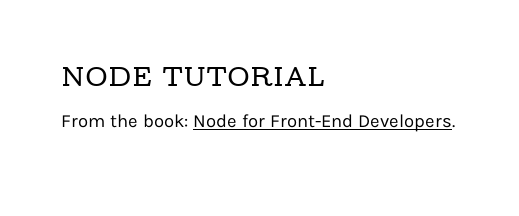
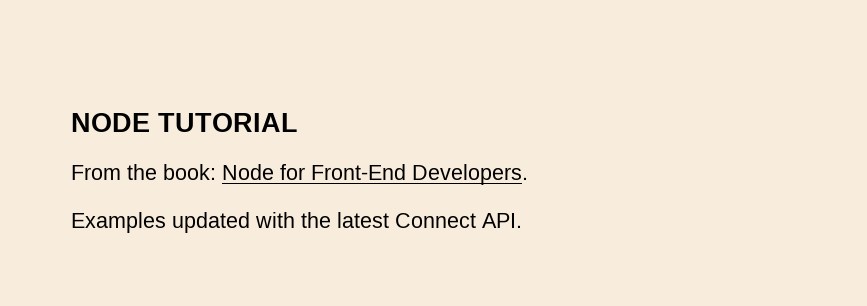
(455, 123) none -> [71,212,522,233] // Examples updated with the latest Connect API.

